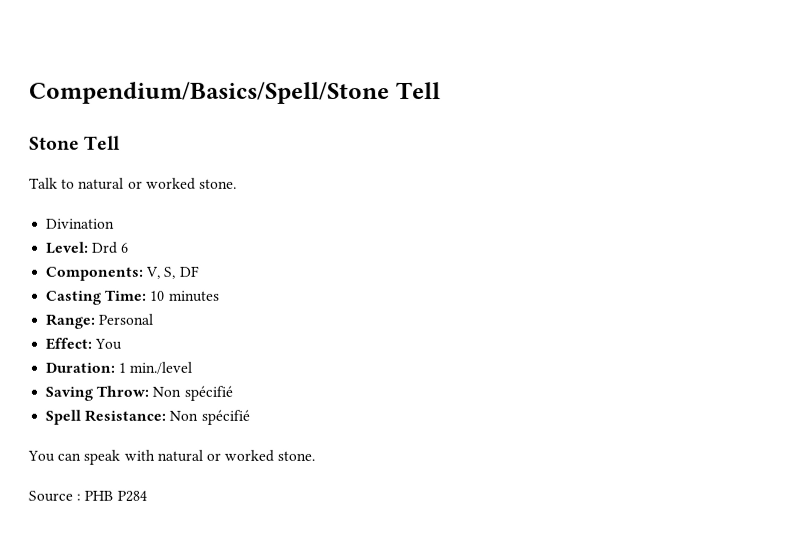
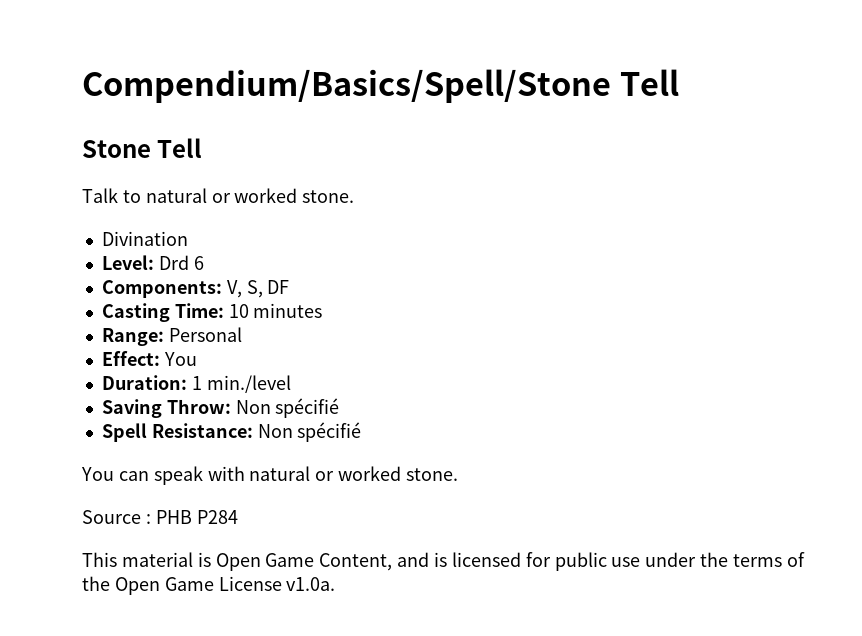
(147, 496) none -> [82,552,805,571] [82,576,336,595] // This material is Open Game Content, and is licensed for public use under the terms of the Open Game License v1.0a.

